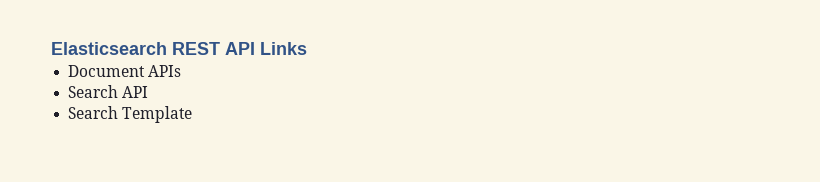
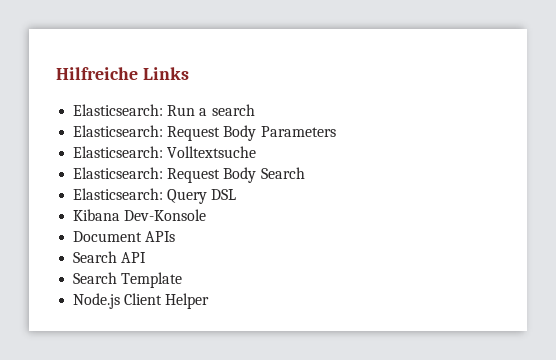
[51,42,307,55] Elasticsearch REST API Links -> [56,67,189,80] [73,104,255,116] [73,125,336,141] [73,146,257,158] [73,167,305,183] [73,188,237,204] [73,209,207,221] Hilfreiche Links // Elasticsearch: Run a search // Elasticsearch: Request Body Parameters // Elasticsearch: Volltextsuche // Elasticsearch: Request Body Search // Elasticsearch: Query DSL // Kibana Dev-Konsole
(193, 114) none -> [73,293,210,309] // Node.js Client Helper

